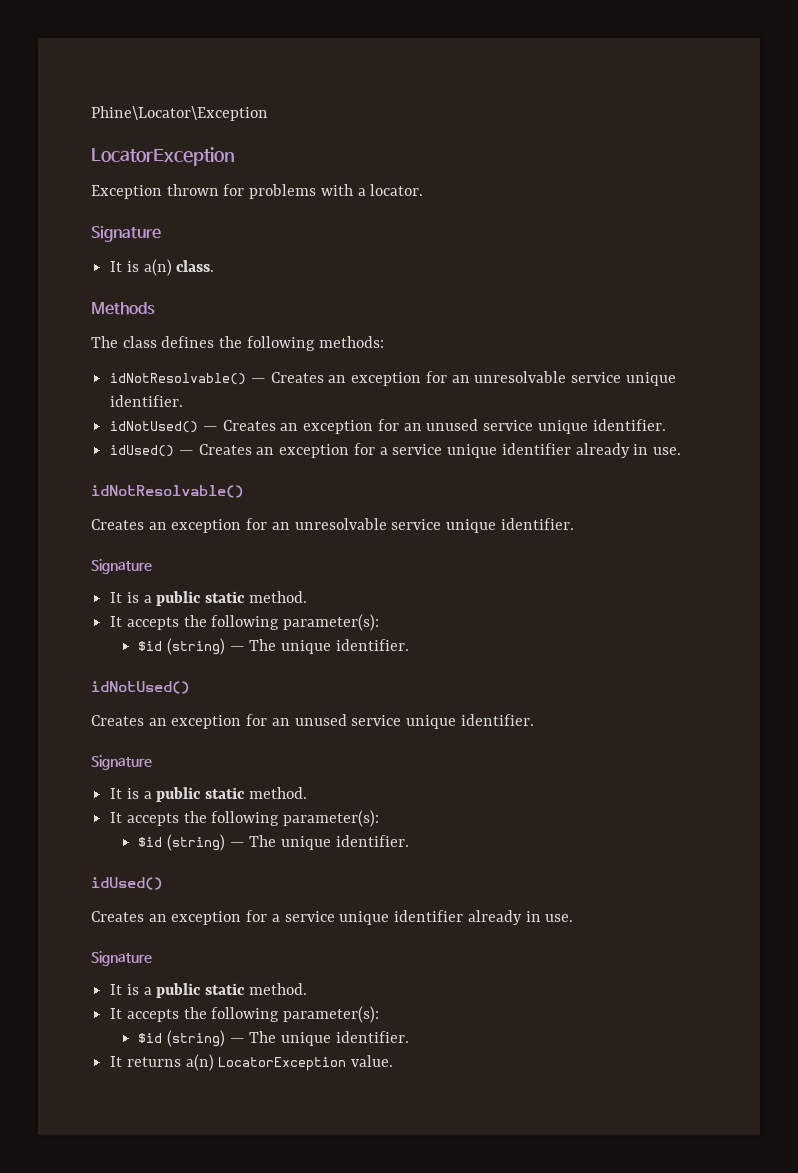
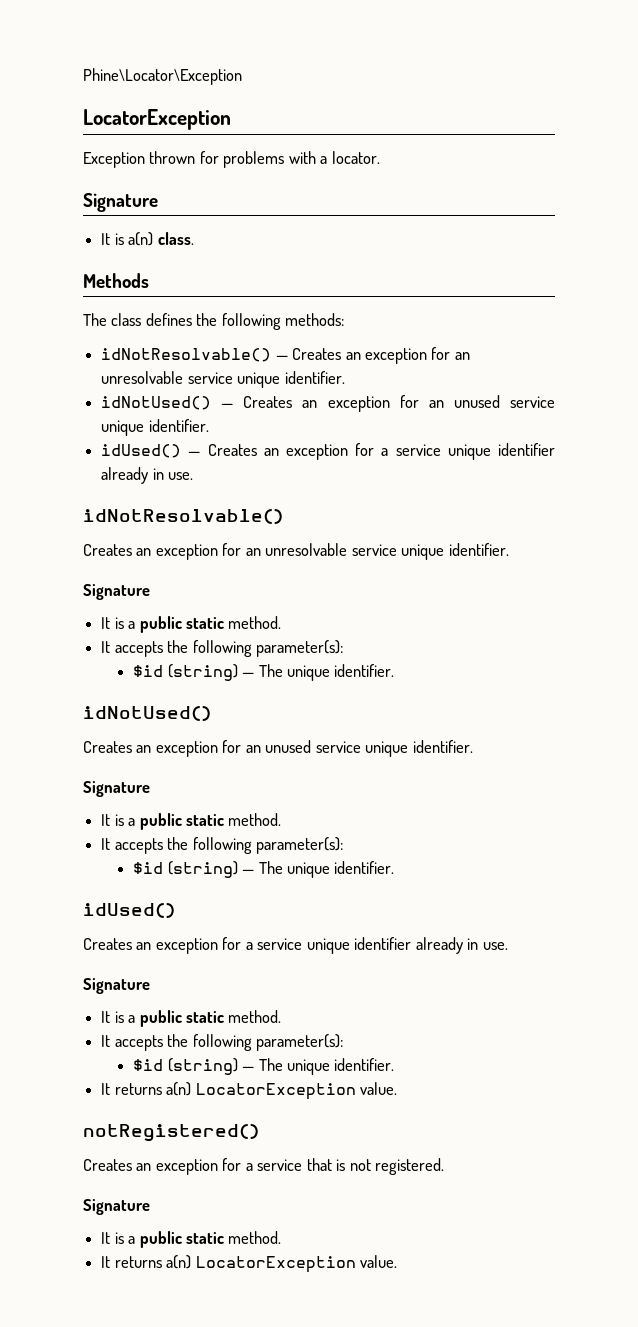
(394, 1061) none -> [83,1124,259,1142] [83,1158,445,1175] [83,1199,150,1215] [101,1231,282,1248] [101,1255,397,1273] // notRegistered() // Creates an exception for a service that is not registered. // Signature // It is a public static method. // It returns a(n) LocatorException value.

